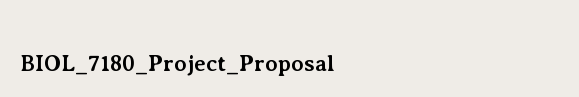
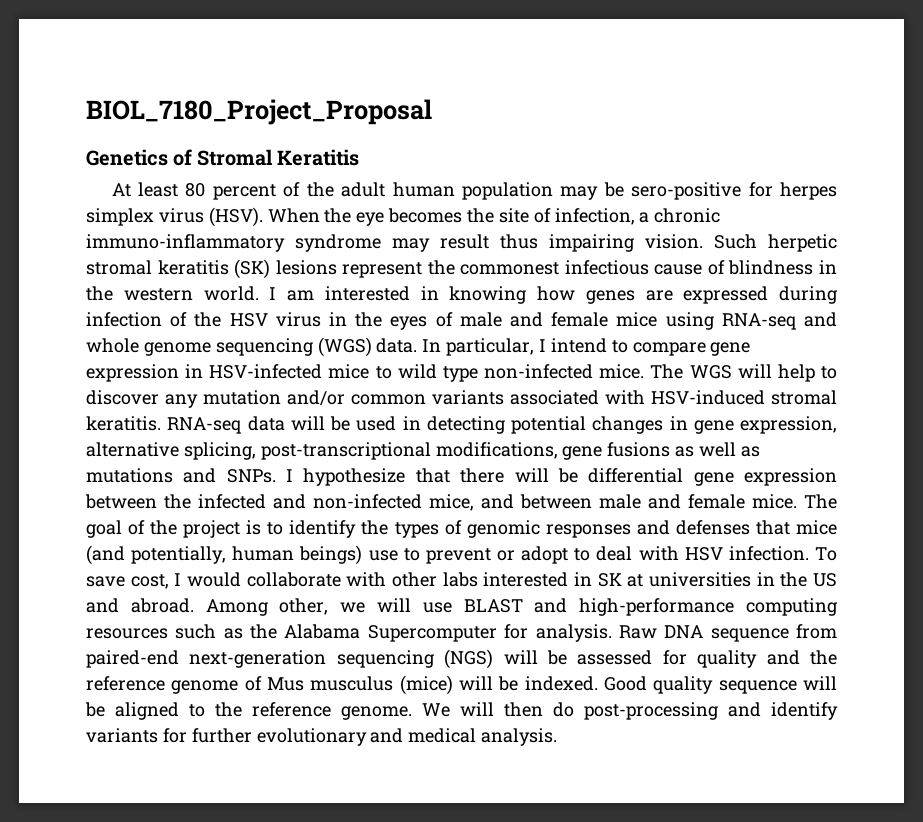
(335, 65) none -> [86,149,360,166] [111,182,837,200] [86,207,721,227] [86,234,837,252] [86,259,837,279] [86,286,837,304] [86,312,838,330] [86,337,751,357] [86,364,838,382] [86,390,837,408] [86,416,837,434] [86,442,760,460] [86,468,838,486] [85,494,837,511] [86,520,838,538] [86,545,837,565] [86,572,837,589] [86,598,837,616] [86,624,838,642] [86,649,837,669] [86,675,838,695] [85,702,838,720] [86,728,558,746] // Genetics of Stromal Keratitis // At least 80 percent of the adult human population may be sero-positive for herpes simplex virus (HSV). When the eye becomes the site of infection, a chronic immuno-inflammatory syndrome may result thus impairing vision. Such herpetic stromal keratitis (SK) lesions represent the commonest infectious cause of blindness in the western world. I am interested in knowing how genes are expressed during infection of the HSV virus in the eyes of male and female mice using RNA-seq and whole genome sequencing (WGS) data. In particular, I intend to compare gene expression in HSV-infected mice to wild type non-infected mice. The WGS will help to discover any mutation and/or common variants associated with HSV-induced stromal keratitis. RNA-seq data will be used in detecting potential changes in gene expression, alternative splicing, post-transcriptional modifications, gene fusions as well as mutations and SNPs. I hypothesize that there will be differential gene expression between the infected and non-infected mice, and between male and female mice. The goal of the project is to identify the types of genomic responses and defenses that mice (and potentially, human beings) use to prevent or adopt to deal with HSV infection. To save cost, I would collaborate with other labs interested in SK at universities in the US and abroad. Among other, we will use BLAST and high-performance computing resources such as the Alabama Supercomputer for analysis. Raw DNA sequence from paired-end next-generation sequencing (NGS) will be assessed for quality and the reference genome of Mus musculus (mice) will be indexed. Good quality sequence will be aligned to the reference genome. We will then do post-processing and identify variants for further evolutionary and medical analysis.

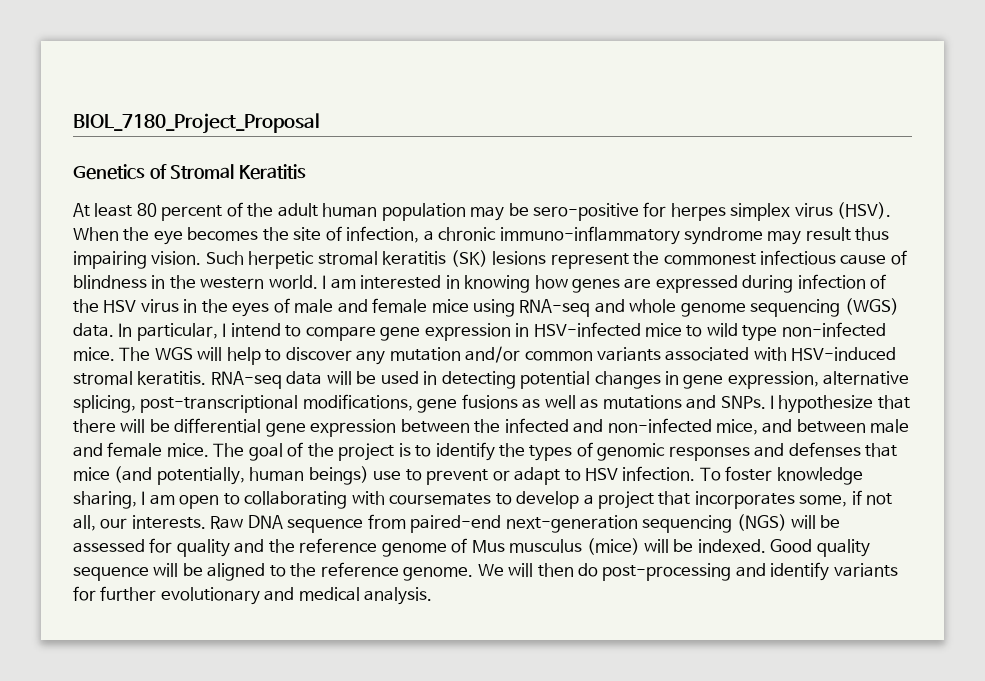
[521,546,837,564] [86,572,837,589] [86,598,837,616] [86,624,612,642] adopt to deal with HSV infection. To save cost, I would collaborate with other labs interested in SK at universities in the US and abroad. Among other, we will use BLAST and high-performance computing resources such as the Alabama Supercomputer for analysis. -> [514,466,863,485] [73,490,893,509] [73,515,206,531] adapt to HSV infection. To foster knowledge sharing, I am open to collaborating with coursemates to develop a project that incorporates some, if not all, our interests.

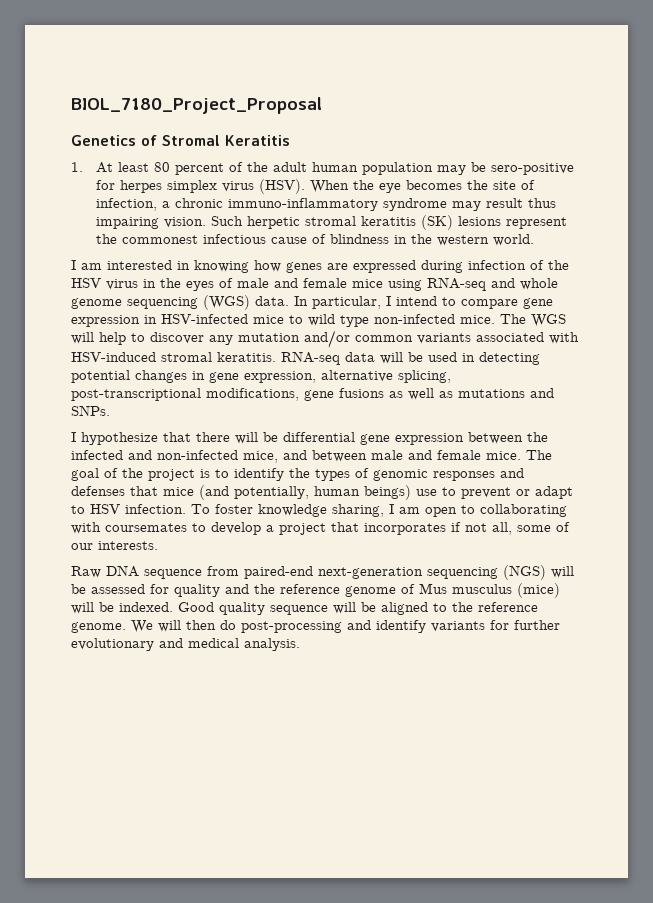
(307, 172) none -> [71,162,83,172] 1.
(318, 282) none -> (535, 240) //
(766, 402) none -> (110, 410) //
[799,495,848,507] some, -> (446, 529) none
(96, 523) none -> [517,522,570,532] some of
(206, 522) none -> (158, 545) //

